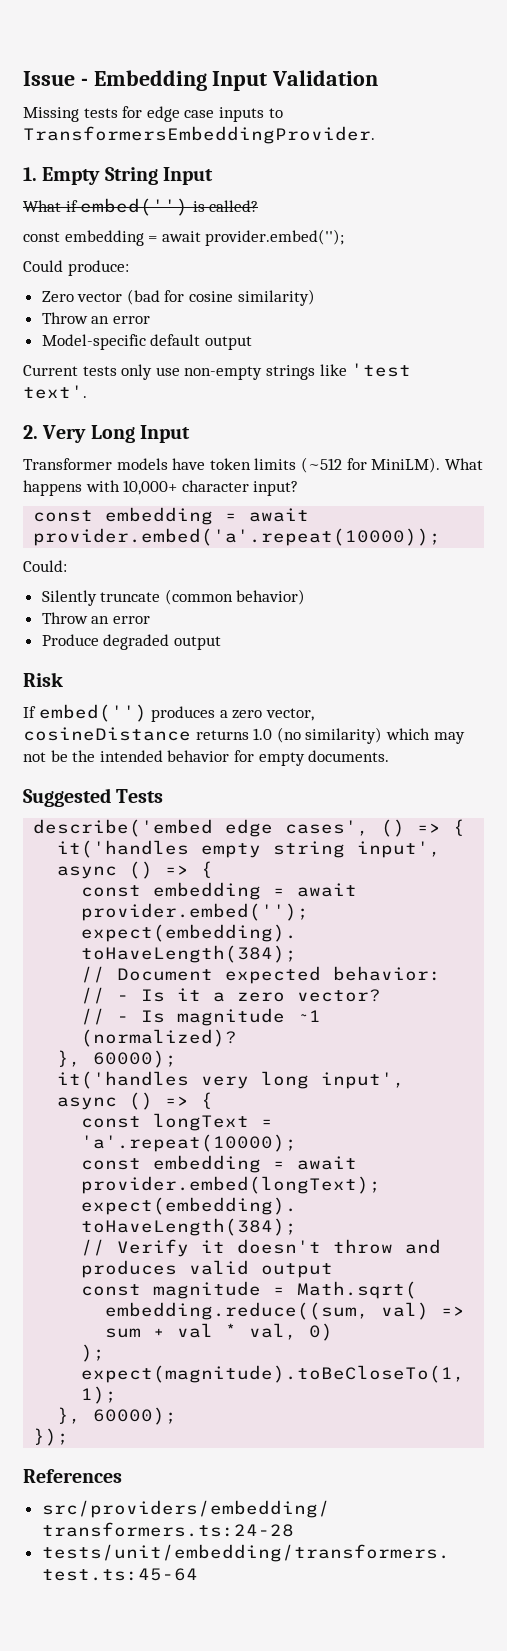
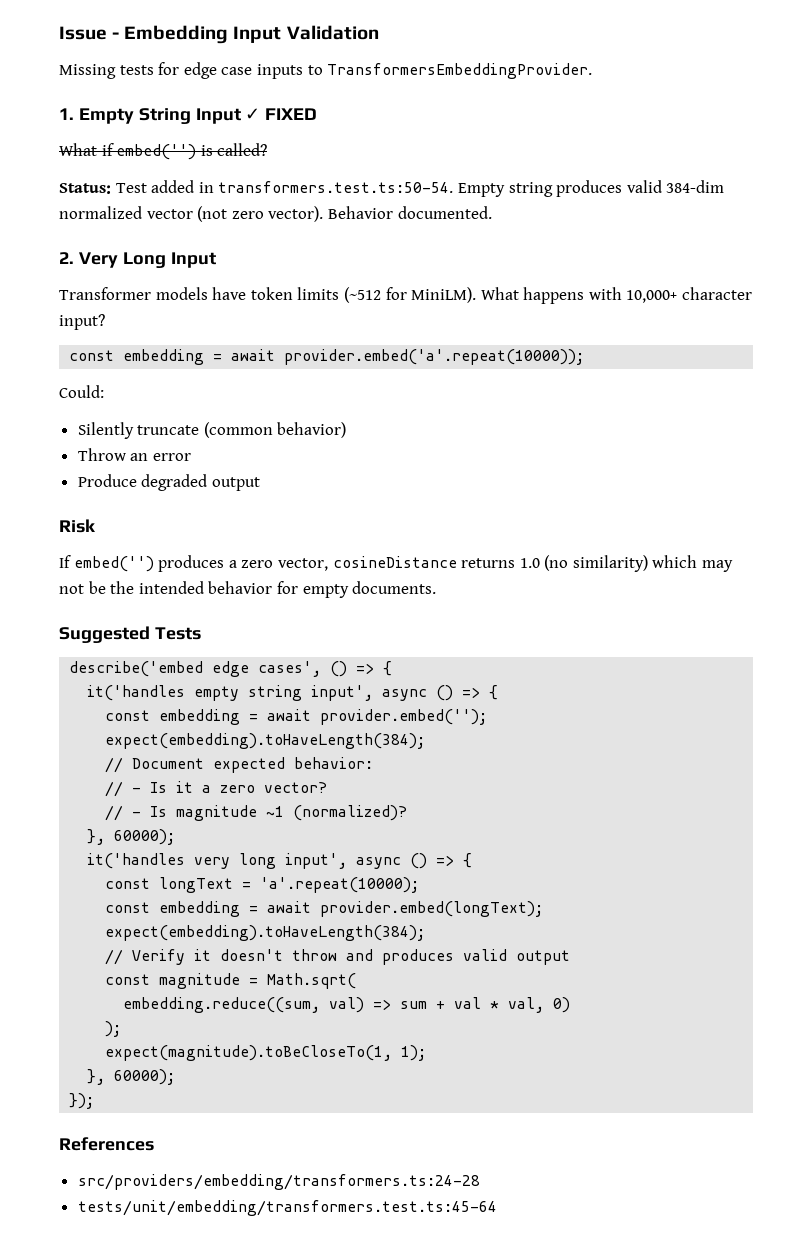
(214, 176) none -> [245,108,318,120] ✓ FIXED
[23,229,345,246] [23,260,129,276] [41,289,315,306] [41,312,150,324] [41,334,252,350] [23,363,412,380] [23,385,87,399] const embedding = await provider.embed(''); // Could produce: // Zero vector (bad for cosine similarity) // Throw an error // Model-specific default output // Current tests only use non-empty strings like 'test text'. -> [59,180,725,197] [59,206,492,222] Status: Test added in transformers.test.ts:50-54. Empty string produces valid 384-dim normalized vector (not zero vector). Behavior documented.

